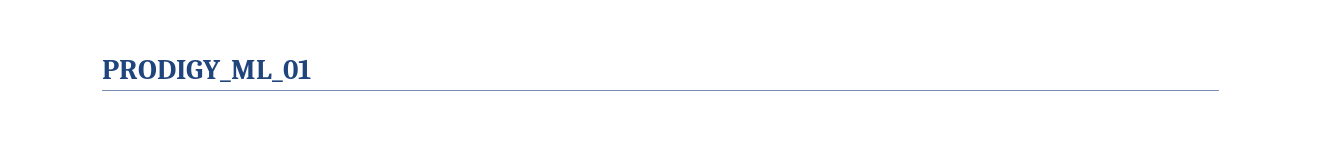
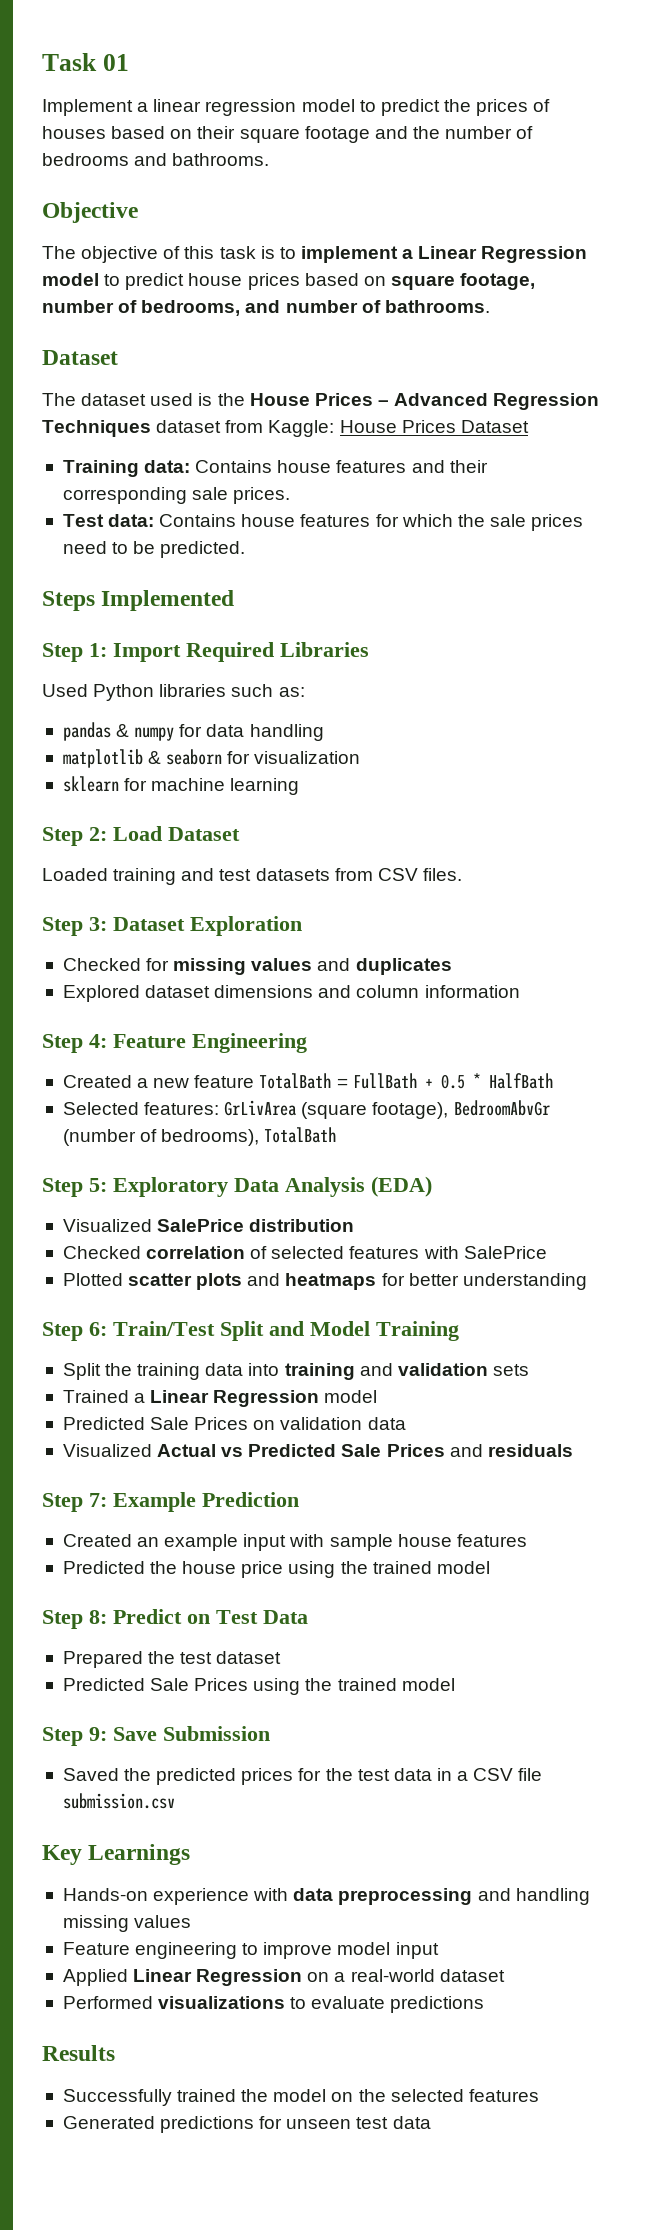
[102,59,311,82] PRODIGY_ML_01 -> [42,53,129,71] [42,99,551,116] [42,126,534,143] [42,153,270,166] [42,202,138,223] [42,246,588,263] [42,273,536,290] [42,300,490,316] [42,350,118,365] [42,393,600,410] [42,420,529,437] [62,460,488,477] [62,487,291,504] [62,514,584,531] [62,541,246,558] [42,590,235,611] [42,642,369,662] [42,684,305,701] [62,722,324,741] [62,749,361,768] [62,776,300,795] [42,826,240,846] [42,868,462,885] [42,916,302,936] [62,958,452,975] [62,985,520,1002] [42,1033,307,1053] [62,1073,553,1089] [62,1100,550,1119] [62,1127,337,1146] [42,1176,432,1197] [62,1219,355,1232] [62,1246,547,1259] [62,1273,587,1290] [42,1321,459,1341] [62,1363,529,1380] [62,1390,378,1407] [62,1417,406,1430] [62,1444,573,1457] [42,1492,299,1512] [62,1534,527,1551] [62,1561,490,1578] [42,1609,308,1629] [62,1651,282,1668] [62,1678,455,1695] [42,1726,270,1746] [62,1768,543,1785] [62,1793,175,1809] [42,1844,191,1865] [62,1888,590,1905] [62,1915,192,1932] [62,1942,439,1959] [62,1969,505,1986] [62,1996,485,2013] [42,2045,115,2061] [62,2089,539,2106] [62,2116,431,2133] Task 01 // Implement a linear regression model to predict the prices of houses based on their square footage and the number of bedrooms and bathrooms. // Objective // The objective of this task is to implement a Linear Regression model to predict house prices based on square footage, number of bedrooms, and number of bathrooms. // Dataset // The dataset used is the House Prices – Advanced Regression Techniques dataset from Kaggle: House Prices Dataset // Training data: Contains house features and their corresponding sale prices. // Test data: Contains house features for which the sale prices need to be predicted. // Steps Implemented // Step 1: Import Required Libraries // Used Python libraries such as: // pandas & numpy for data handling // matplotlib & seaborn for visualization // sklearn for machine learning // Step 2: Load Dataset // Loaded training and test datasets from CSV files. // Step 3: Dataset Exploration // Checked for missing values and duplicates // Explored dataset dimensions and column information // Step 4: Feature Engineering // Created a new feature TotalBath = FullBath + 0.5 * HalfBath // Selected features: GrLivArea (square footage), BedroomAbvGr (number of bedrooms), TotalBath // Step 5: Exploratory Data Analysis (EDA) // Visualized SalePrice distribution // Checked correlation of selected features with SalePrice // Plotted scatter plots and heatmaps for better understanding // Step 6: Train/Test Split and Model Training // Split the training data into training and validation sets // Trained a Linear Regression model // Predicted Sale Prices on validation data // Visualized Actual vs Predicted Sale Prices and residuals // Step 7: Example Prediction // Created an example input with sample house features // Predicted the house price using the trained model // Step 8: Predict on Test Data // Prepared the test dataset // Predicted Sale Prices using the trained model // Step 9: Save Submission // Saved the predicted prices for the test data in a CSV file submission.csv // Key Learnings // Hands-on experience with data preprocessing and handling missing values // Feature engineering to improve model input // Applied Linear Regression on a real-world dataset // Performed visualizations to evaluate predictions // Results // Successfully trained the model on the selected features // Generated predictions for unseen test data

